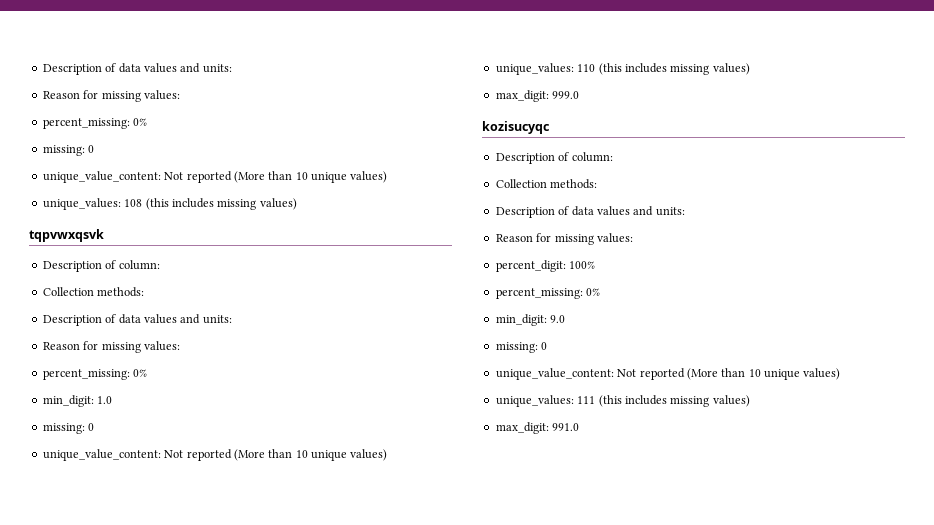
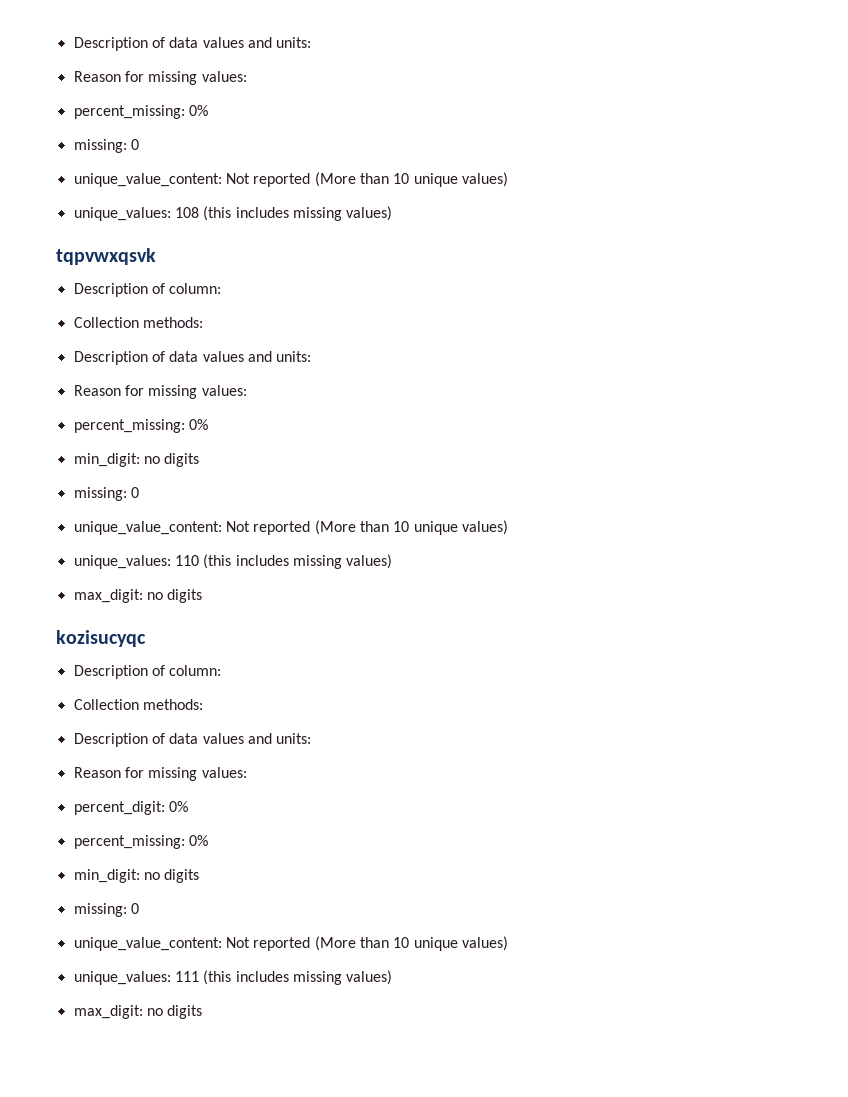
[97,396,113,404] 1.0 -> [143,453,200,467] no digits
[552,91,580,99] 999.0 -> [146,589,203,603] no digits
[569,261,596,269] [495,288,601,299] [495,314,566,326] 100% // percent_missing: 0% // min_digit: 9.0 -> [168,801,188,812] [73,835,208,849] [73,869,200,883] 0% // percent_missing: 0% // min_digit: no digits
[552,423,580,431] 991.0 -> [146,1005,203,1019] no digits

